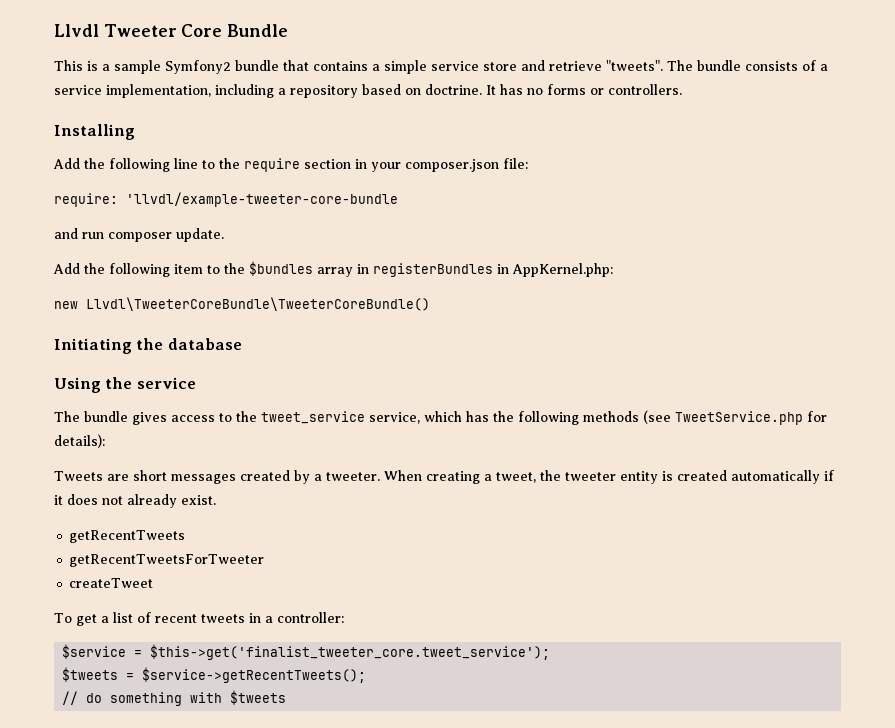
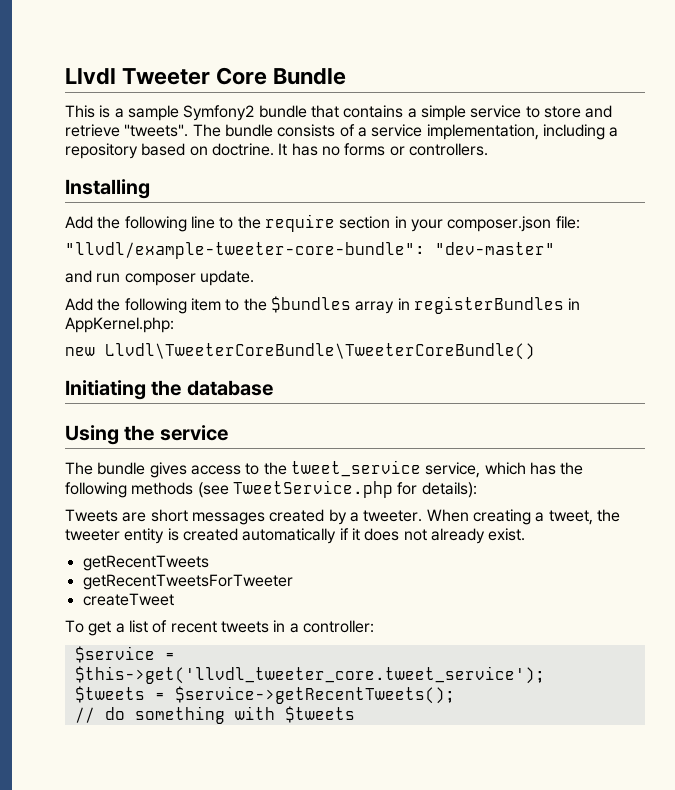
(479, 66) none -> [525,106,540,118] to
[54,192,398,207] require: 'llvdl/example-tweeter-core-bundle -> [65,242,555,259] "llvdl/example-tweeter-core-bundle": "dev-master"
[150,644,551,660] $this->get('finalist_tweeter_core.tweet_service'); -> [74,666,545,684] $this->get('llvdl_tweeter_core.tweet_service');

